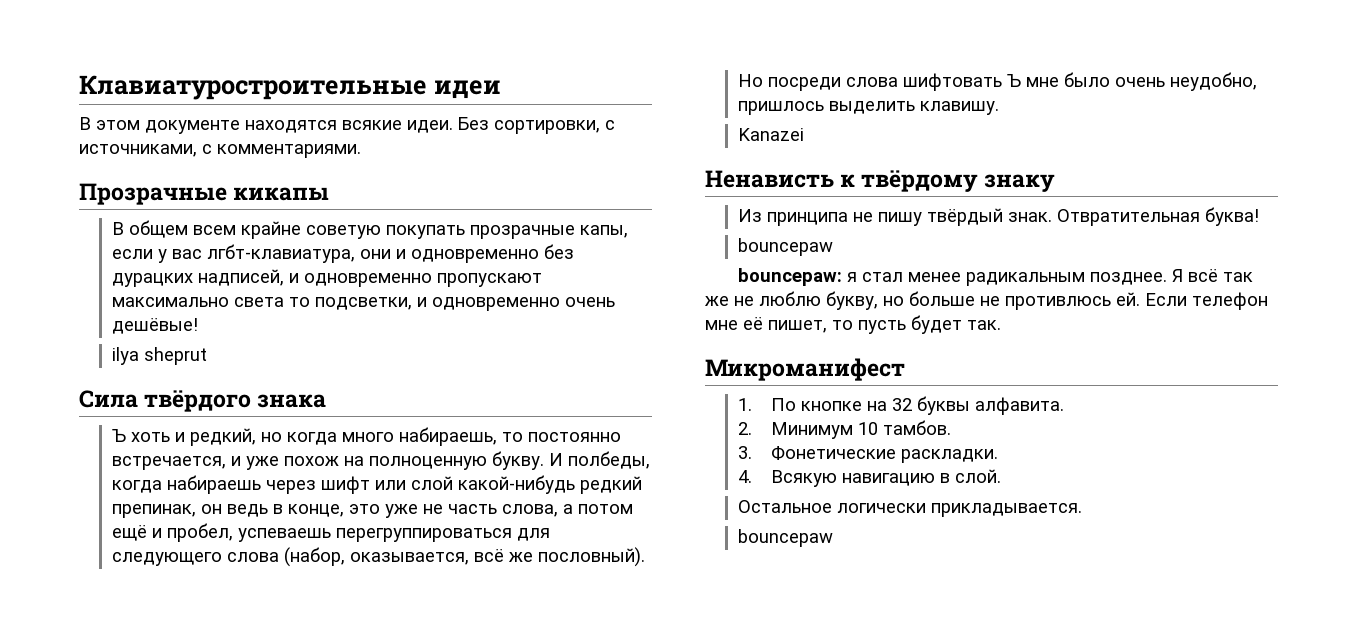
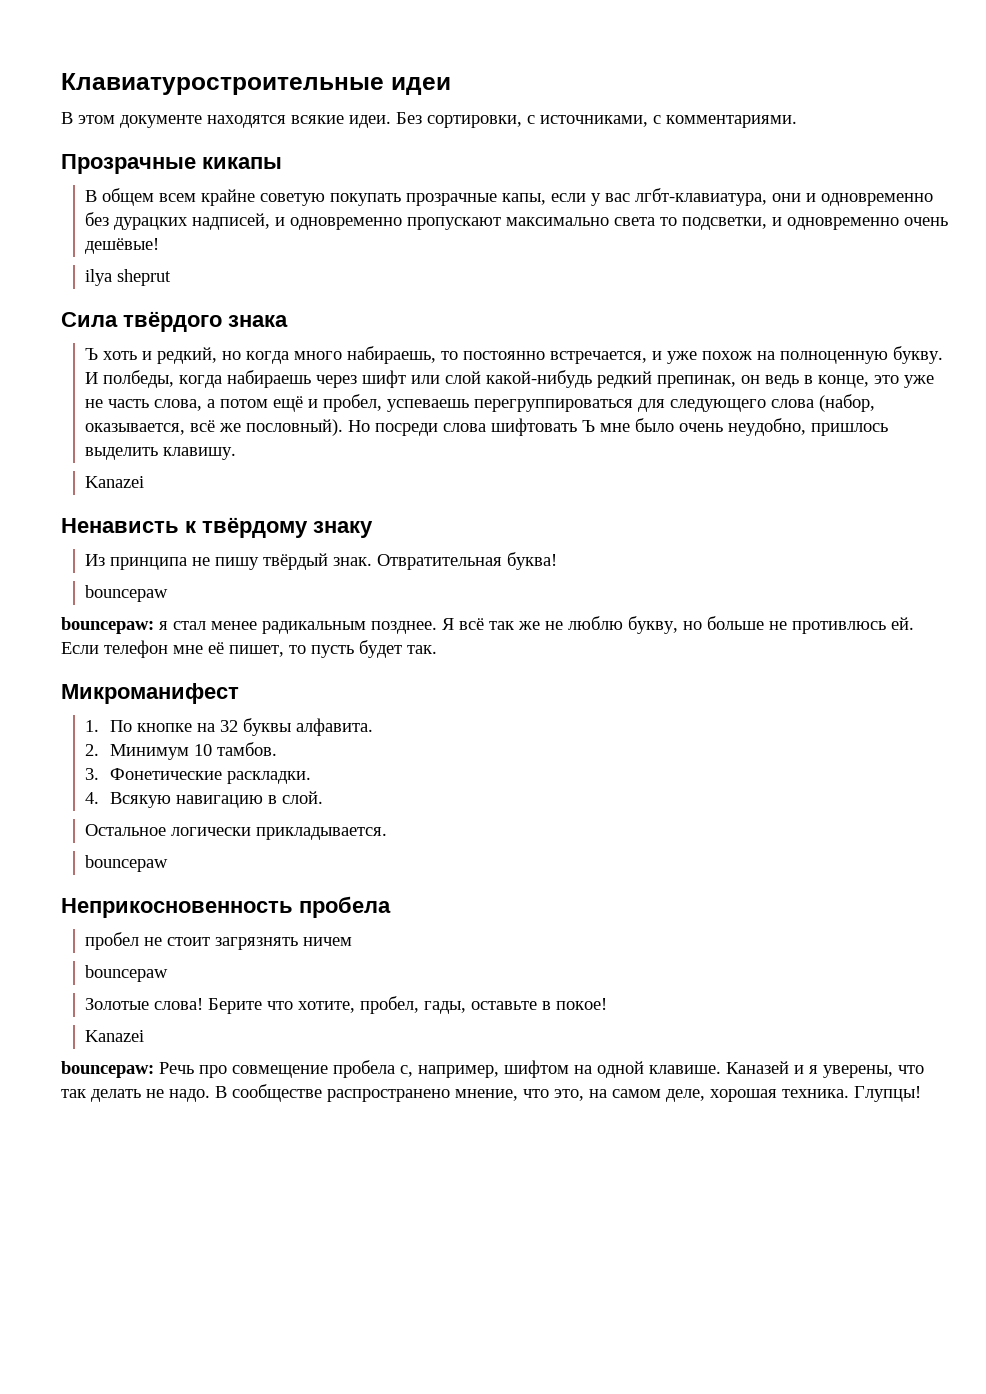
(833, 538) none -> [61,896,391,918] [85,932,353,950] [85,965,169,982] [85,996,608,1014] [85,1030,145,1042] [61,1060,924,1078] [61,1084,921,1102] // Неприкосновенность пробела // пробел не стоит загрязнять ничем // bouncepaw // Золотые слова! Берите что хотите, пробел, гады, оставьте в покое! // Kanazei // bouncepaw: Речь про совмещение пробела с, например, шифтом на одной клавише. Каназей и я уверены, что так делать не надо. В сообществе распространено мнение, что это, на самом деле, хорошая техника. Глупцы!

